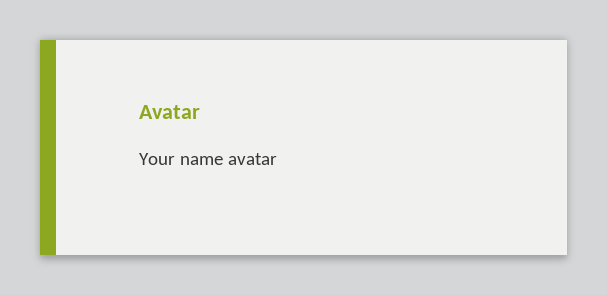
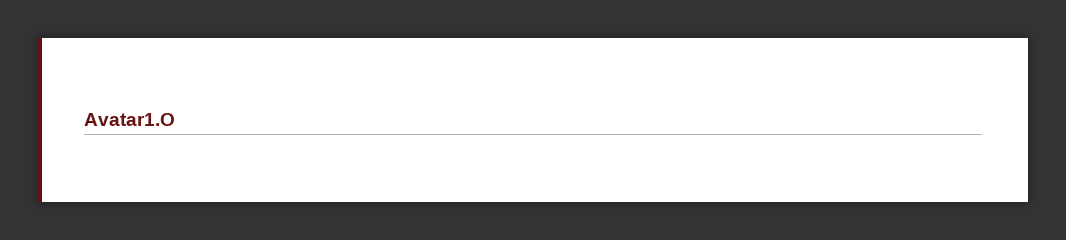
[139,105,200,119] [139,153,277,165] Avatar // Your name avatar -> [84,113,175,126] Avatar1.O

